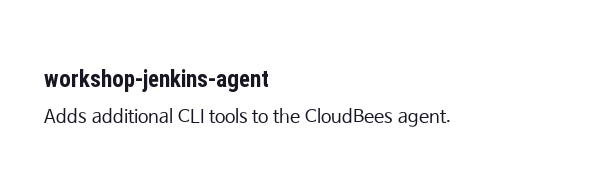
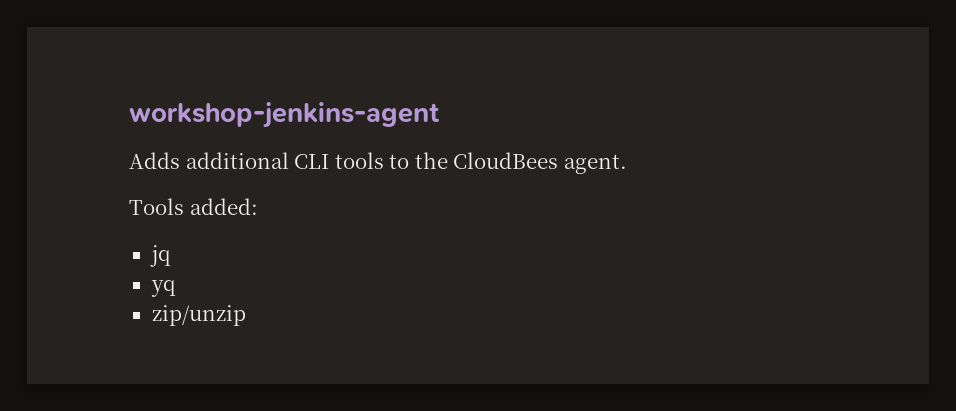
(452, 118) none -> [129,198,258,215] [149,245,171,267] [150,280,176,297] [151,305,246,326] // Tools added: // jq // yq // zip/unzip

